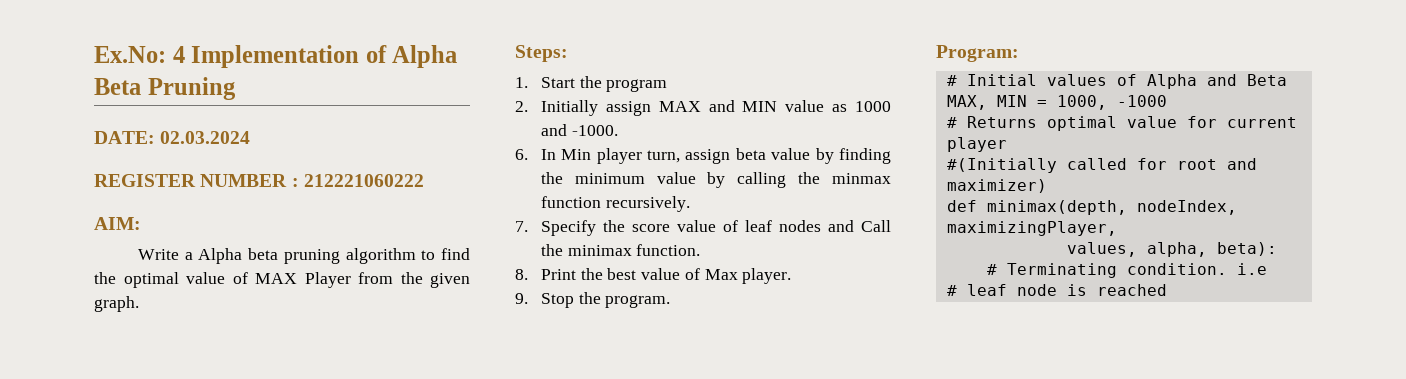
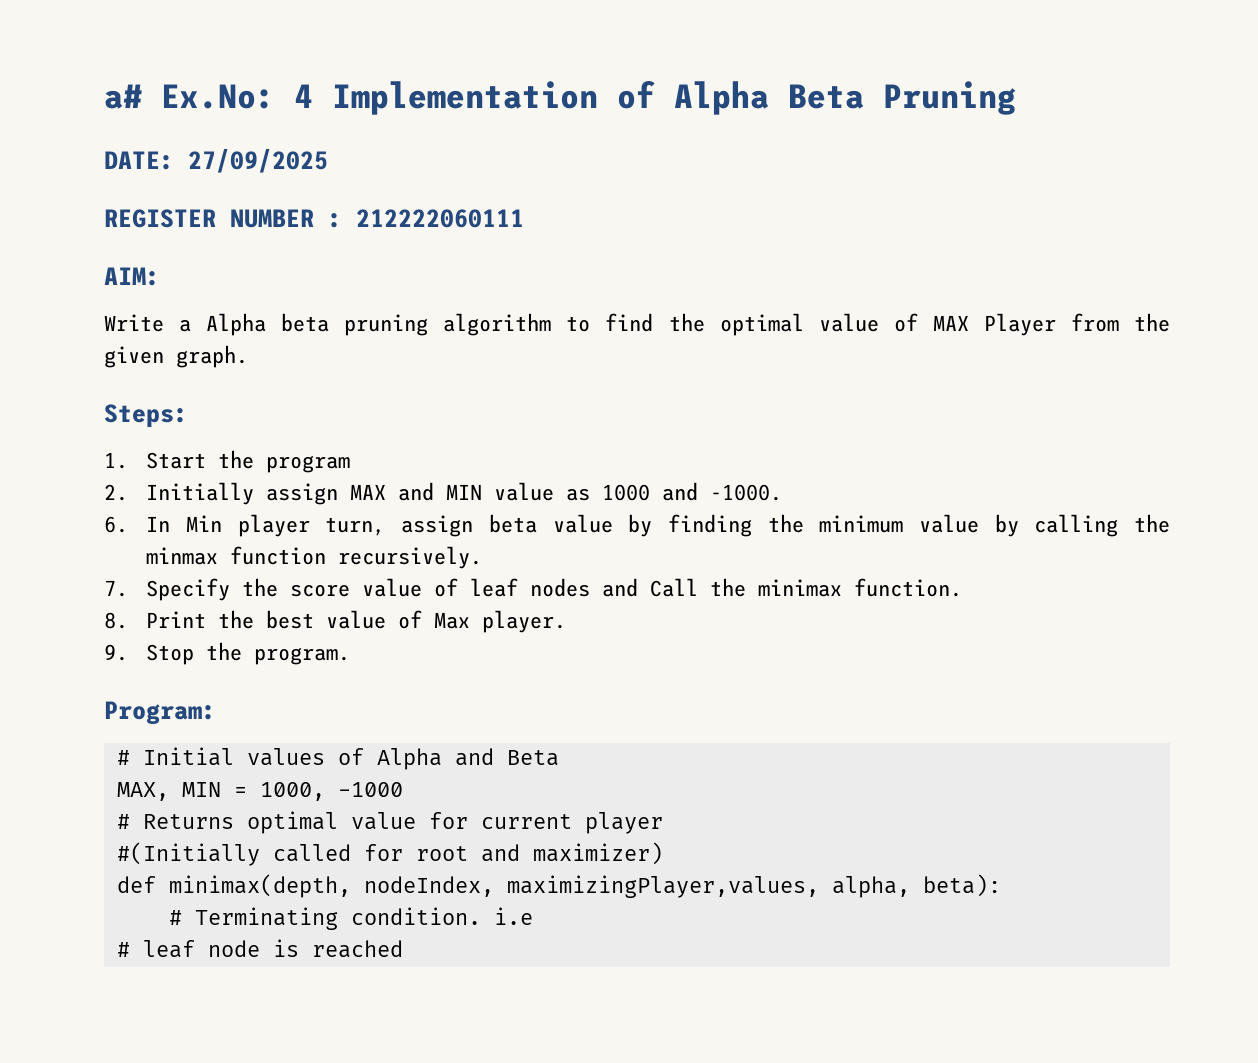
(94, 54) none -> [104,84,142,109] a#
[160,131,251,144] 02.03.2024 -> [188,149,328,173] 27/09/2025
[303,174,424,187] 212221060222 -> [356,209,524,228] 212222060111
[946,221,1117,236] [1066,242,1137,257] maximizingPlayer, // values, -> [506,875,819,898] maximizingPlayer,values,

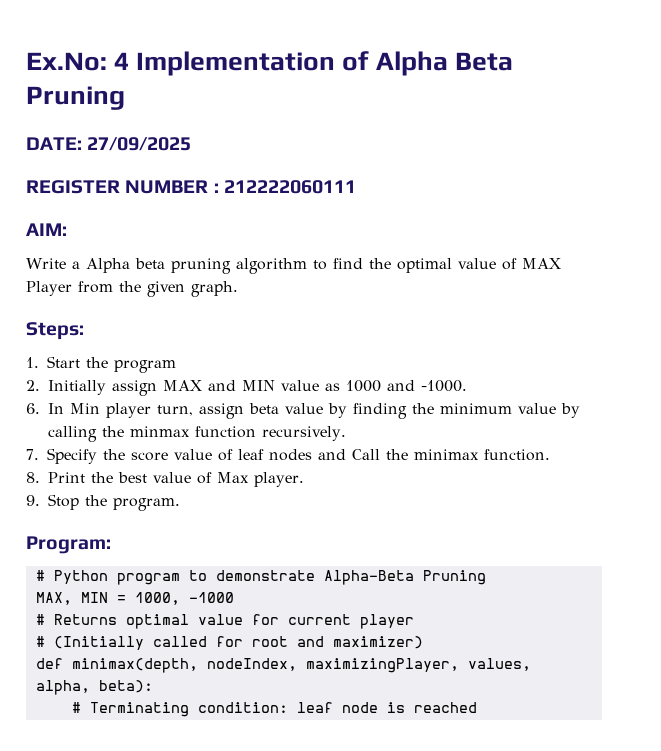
[104,84,142,109] a# -> (26, 61) none
[142,747,559,770] Initial values of Alpha and Beta -> [53,570,486,585] Python program to demonstrate Alpha-Beta Pruning
[116,842,260,866] #(Initially -> [35,636,144,650] # (Initially
[506,875,819,898] maximizingPlayer,values, -> [305,658,531,673] maximizingPlayer, values,
[350,907,533,925] [116,942,130,957] condition. i.e // # -> [197,702,288,713] condition:

